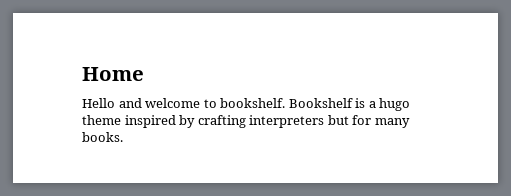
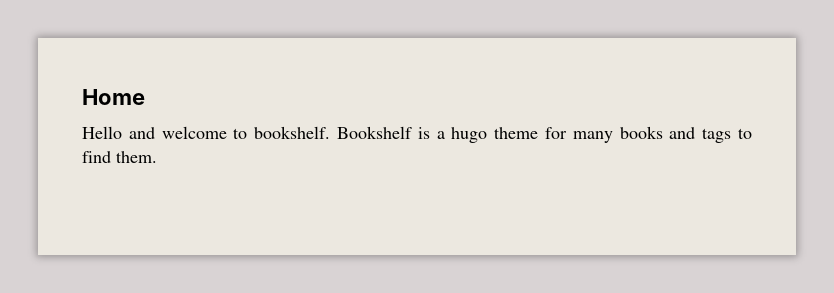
[124,115,410,128] [82,132,123,142] inspired by crafting interpreters but for many books. -> [545,126,752,143] [82,151,157,163] for many books and tags to find them.

